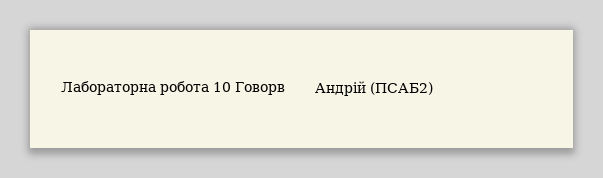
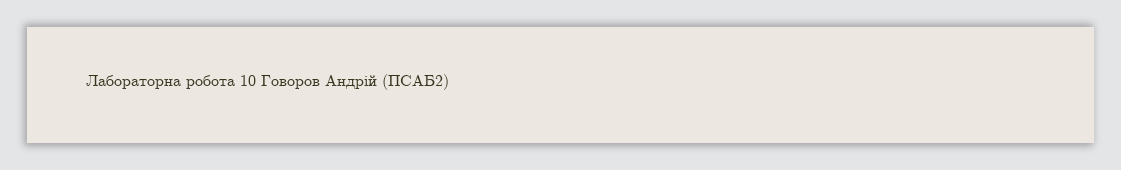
[235,82,285,95] Говорв -> [261,75,320,89] Говоров

